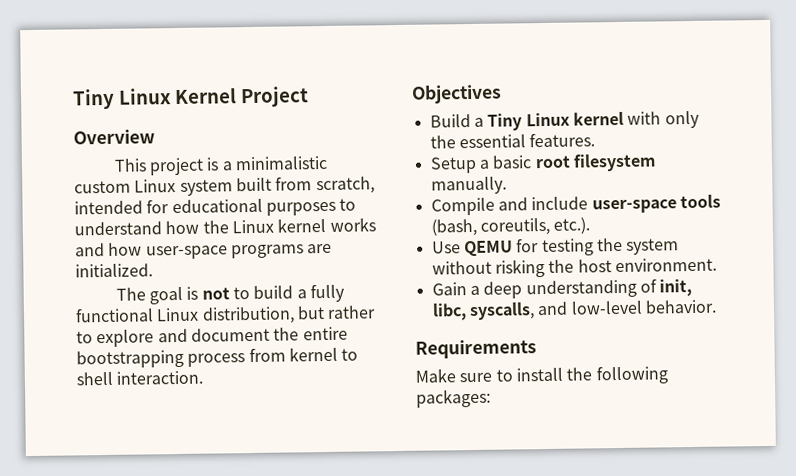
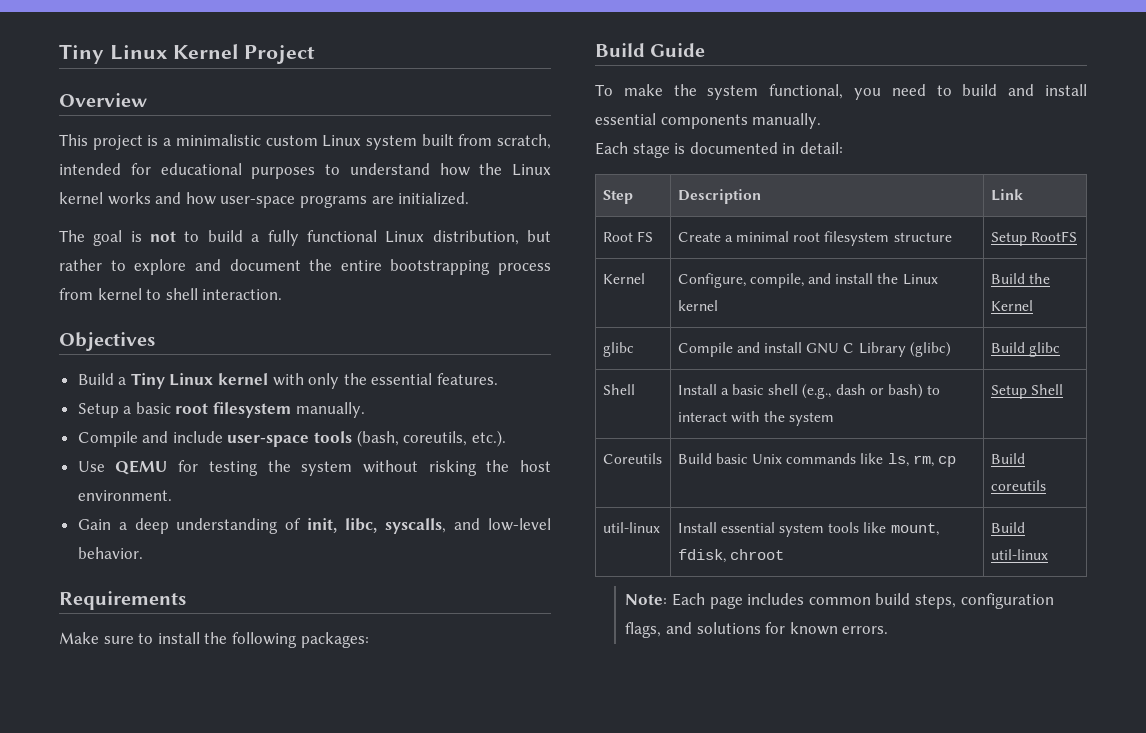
(491, 398) none -> [595,43,706,57] [595,84,1087,100] [595,113,822,129] [595,142,843,158] [602,190,633,204] [677,189,761,204] [990,189,1023,201] [602,231,653,242] [677,231,952,246] [990,231,1077,246] [602,273,645,284] [677,273,938,288] [677,300,718,311] [990,273,1050,284] [990,300,1033,311] [602,342,634,357] [677,342,951,357] [990,342,1060,357] [602,384,635,395] [677,384,941,399] [677,411,835,426] [990,384,1063,399] [602,453,662,464] [677,453,956,467] [990,453,1025,464] [990,480,1046,491] [602,522,660,533] [677,522,939,537] [677,549,784,563] [990,522,1025,533] [990,549,1048,560] [625,593,1054,609] [625,622,889,638] // Build Guide // To make the system functional, you need to build and install essential components manually. // Each stage is documented in detail: // Step | Description | Link // Root FS | Create a minimal root filesystem structure | Setup RootFS // Kernel | Configure, compile, and install the Linux kernel | Build the Kernel // glibc | Compile and install GNU C Library (glibc) | Build glibc // Shell | Install a basic shell (e.g., dash or bash) to interact with the system | Setup Shell // Coreutils | Build basic Unix commands like ls, rm, cp | Build coreutils // util-linux | Install essential system tools like mount, fdisk, chroot | Build util-linux // Note: Each page includes common build steps, configuration flags, and solutions for known errors.

